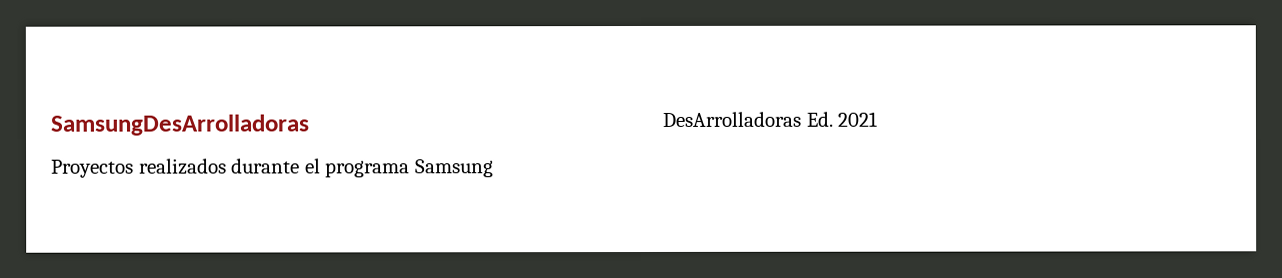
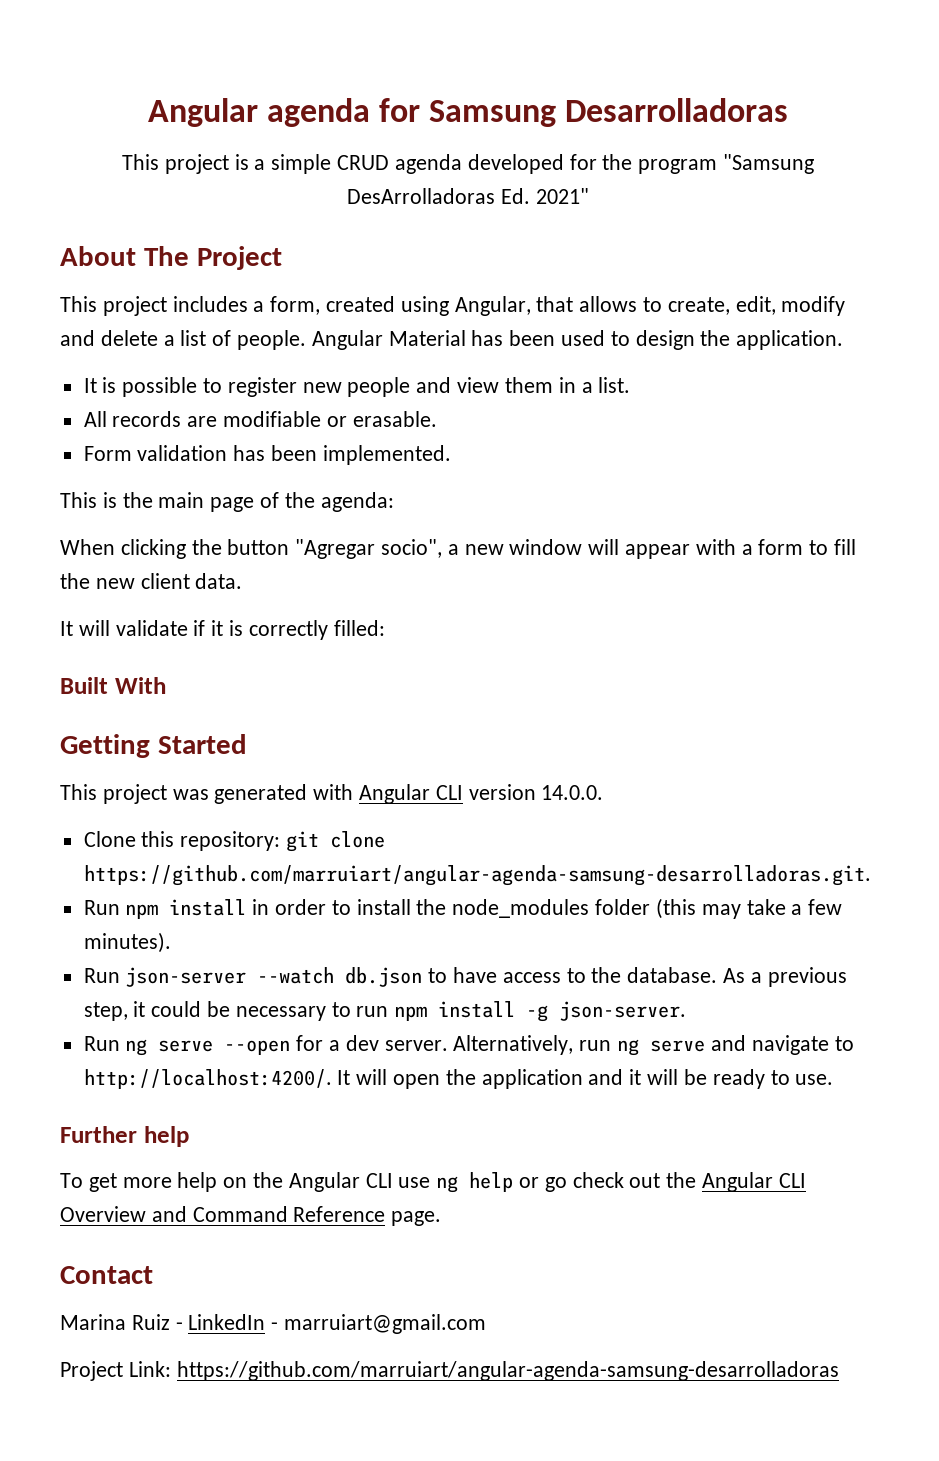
[50,114,309,136] [51,158,494,178] [662,111,878,127] SamsungDesArrolladoras // Proyectos realizados durante el programa Samsung DesArrolladoras Ed. 2021 -> [147,98,789,127] [122,154,814,174] [347,188,589,204] [60,246,282,270] [60,296,846,316] [60,330,844,350] [83,377,631,397] [83,411,437,427] [83,445,451,465] [60,492,394,512] [60,539,857,559] [60,573,243,589] [60,620,385,640] [60,677,166,694] [60,734,247,758] [60,784,604,804] [83,831,386,852] [83,865,871,886] [83,898,843,919] [83,932,171,953] [83,967,847,987] [83,1001,687,1022] [83,1035,854,1056] [83,1069,834,1089] [60,1126,189,1147] [60,1172,806,1193] [60,1206,442,1226] [60,1266,153,1284] [60,1314,487,1334] [60,1361,839,1381] Angular agenda for Samsung Desarrolladoras // This project is a simple CRUD agenda developed for the program "Samsung DesArrolladoras Ed. 2021" // About The Project // This project includes a form, created using Angular, that allows to create, edit, modify and delete a list of people. Angular Material has been used to design the application. // It is possible to register new people and view them in a list. // All records are modifiable or erasable. // Form validation has been implemented. // This is the main page of the agenda: // When clicking the button "Agregar socio", a new window will appear with a form to fill the new client data. // It will validate if it is correctly filled: // Built With // Getting Started // This project was generated with Angular CLI version 14.0.0. // Clone this repository: git clone https://github.com/marruiart/angular-agenda-samsung-desarrolladoras.git. // Run npm install in order to install the node_modules folder (this may take a few minutes). // Run json-server --watch db.json to have access to the database. As a previous step, it could be necessary to run npm install -g json-server. // Run ng serve --open for a dev server. Alternatively, run ng serve and navigate to http://localhost:4200/. It will open the application and it will be ready to use. // Further help // To get more help on the Angular CLI use ng help or go check out the Angular CLI Overview and Command Reference page. // Contact // Marina Ruiz - LinkedIn - marruiart@gmail.com // Project Link: https://github.com/marruiart/angular-agenda-samsung-desarrolladoras

